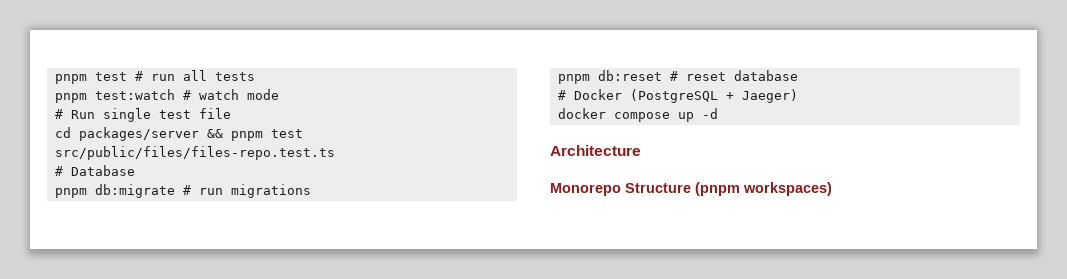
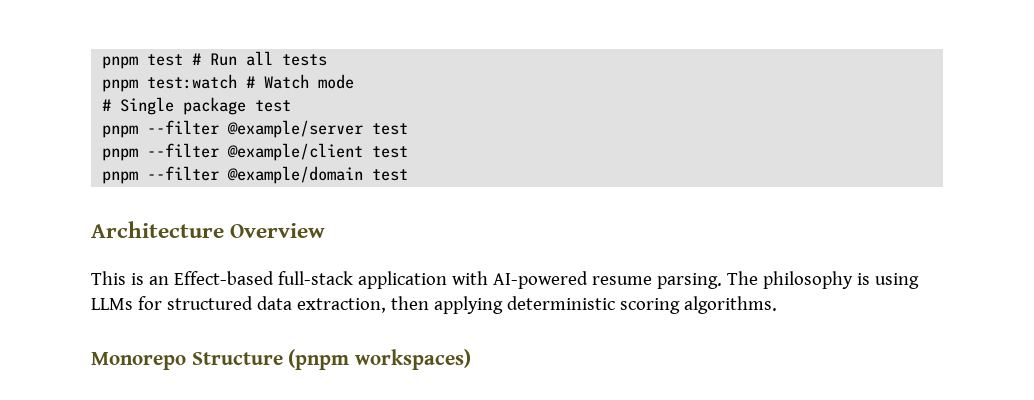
[151,74,176,81] run -> [210,53,238,66] Run
[199,89,240,100] watch -> [264,74,310,89] Watch
[71,108,232,122] [55,127,304,141] [55,146,336,160] [55,165,136,176] [55,184,312,198] [558,70,799,84] [558,89,799,103] [558,108,719,122] [550,145,641,156] Run single test file // cd packages/server && pnpm test src/public/files/files-repo.test.ts // # Database // pnpm db:migrate # run migrations // pnpm db:reset # reset database // # Docker (PostgreSQL + Jaeger) // docker compose up -d // Architecture -> [120,97,292,115] [102,120,409,138] [102,143,409,161] [102,166,409,184] [91,221,326,238] [91,271,919,289] [91,296,777,314] Single package test // pnpm --filter @example/server test // pnpm --filter @example/client test // pnpm --filter @example/domain test // Architecture Overview // This is an Effect-based full-stack application with AI-powered resume parsing. The philosophy is using LLMs for structured data extraction, then applying deterministic scoring algorithms.

